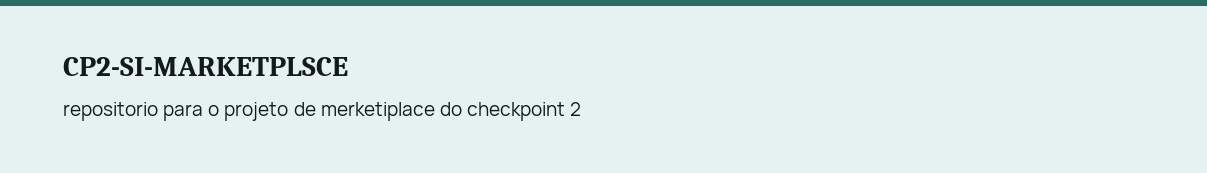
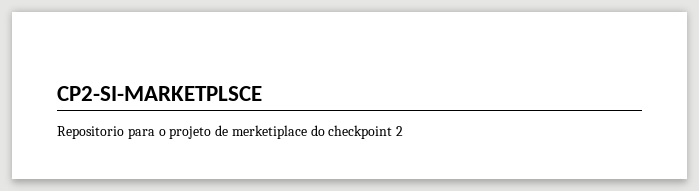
[63,102,158,121] repositorio -> [57,126,124,139] Repositorio

